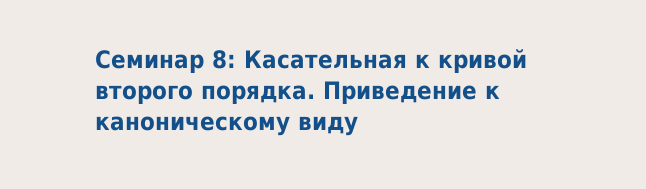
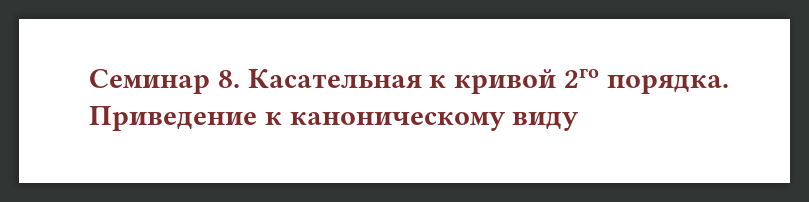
[212,50,236,69] 8: -> [217,70,240,88] 8.
[95,85,193,104] второго -> [564,68,600,88] 2го

